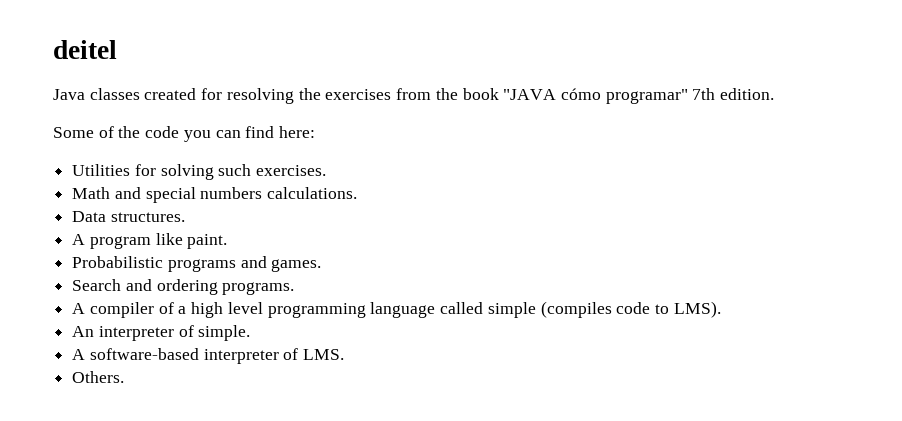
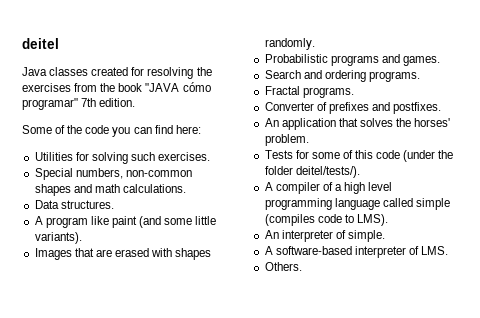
[72,187,263,203] Math and special numbers -> [34,168,192,180] [34,184,120,196] Special numbers, non-common shapes and math
[187,234,228,249] paint. -> [111,216,217,228] [34,232,82,244] [34,248,212,260] [264,38,315,50] paint (and some little variants). // Images that are erased with shapes randomly.
(295, 288) none -> [264,86,354,98] [264,102,442,114] [264,118,451,130] [264,134,309,146] [264,150,454,162] [264,166,360,178] // Fractal programs. // Converter of prefixes and postfixes. // An application that solves the horses' problem. // Tests for some of this code (under the folder deitel/tests/).

